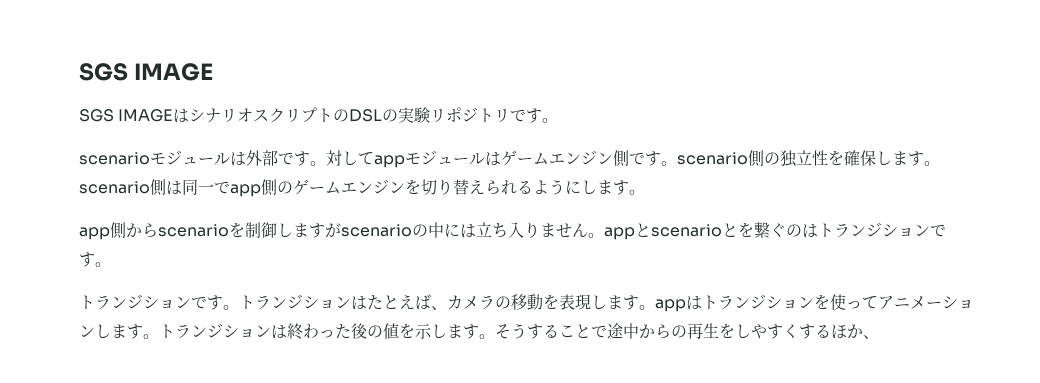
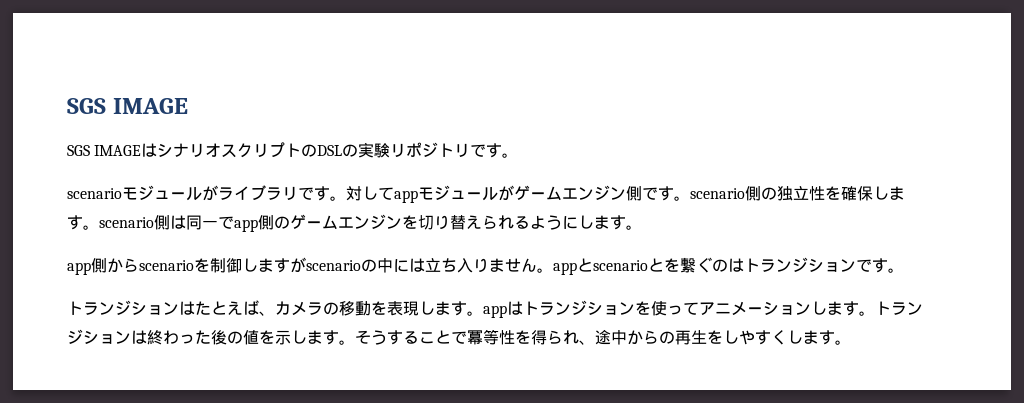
[230,150,278,166] は外部 -> [202,185,298,201] がライブラリ
[485,152,501,166] は -> [498,185,514,201] が
[191,294,351,310] です。トランジション -> (179, 308) none
(607, 331) none -> [467,329,595,345] 冪等性を得られ、
[799,324,879,339] するほか、 -> [787,330,851,345] します。

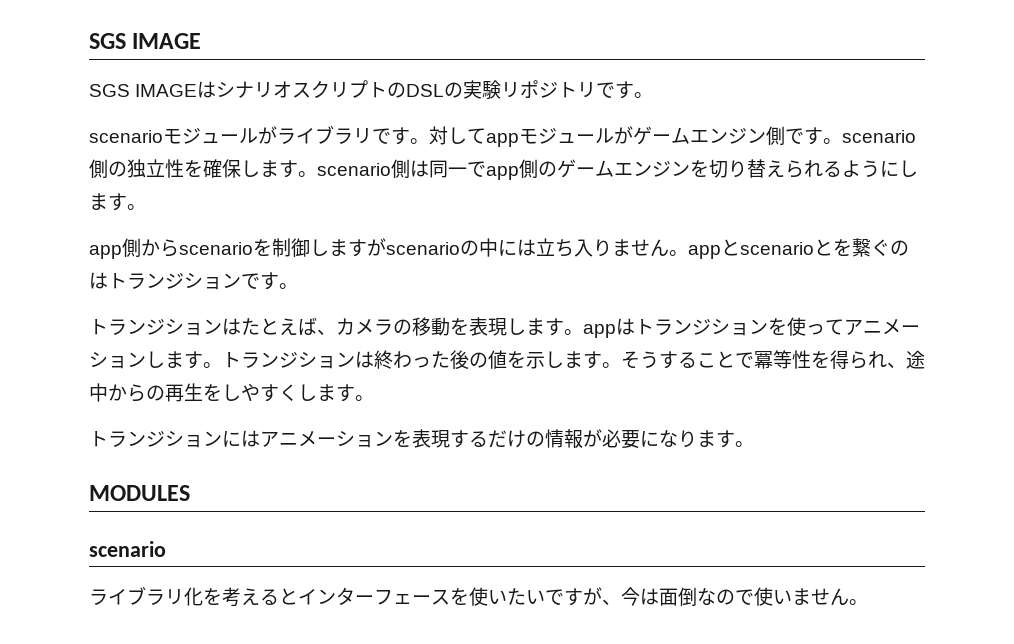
(851, 342) none -> [89,429,754,449] [89,485,190,501] [89,541,166,557] [89,586,868,607] // トランジションにはアニメーションを表現するだけの情報が必要になります。 // MODULES // scenario // ライブラリ化を考えるとインターフェースを使いたいですが、今は面倒なので使いません。

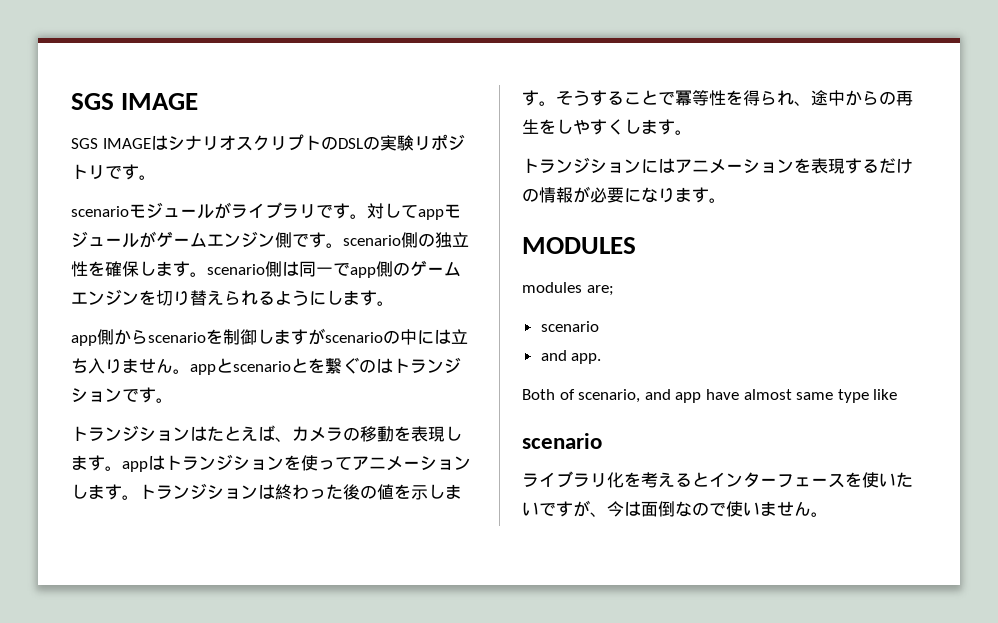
(190, 493) none -> [522,282,614,296] [540,321,599,332] [540,350,602,364] [522,389,898,403] // modules are; // scenario // and app. // Both of scenario, and app have almost same type like

